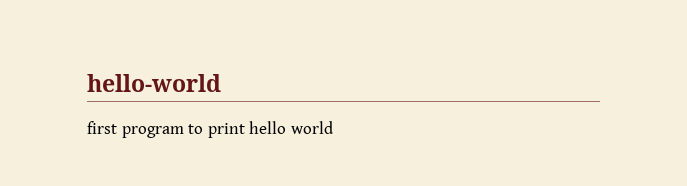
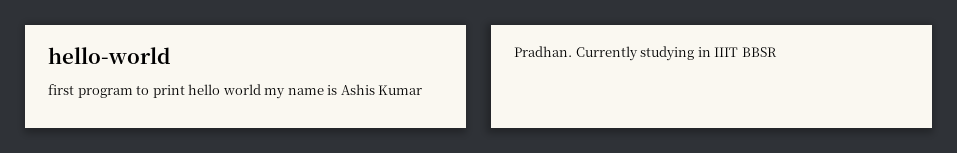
(333, 127) none -> [264,84,423,99] [514,46,777,61] my name is Ashis Kumar Pradhan. Currently studying in IIIT BBSR

